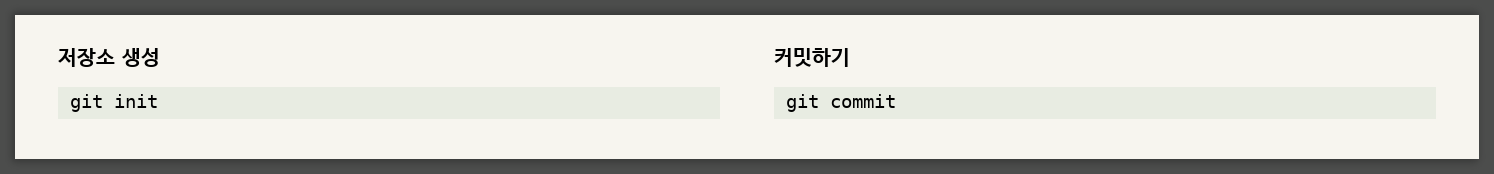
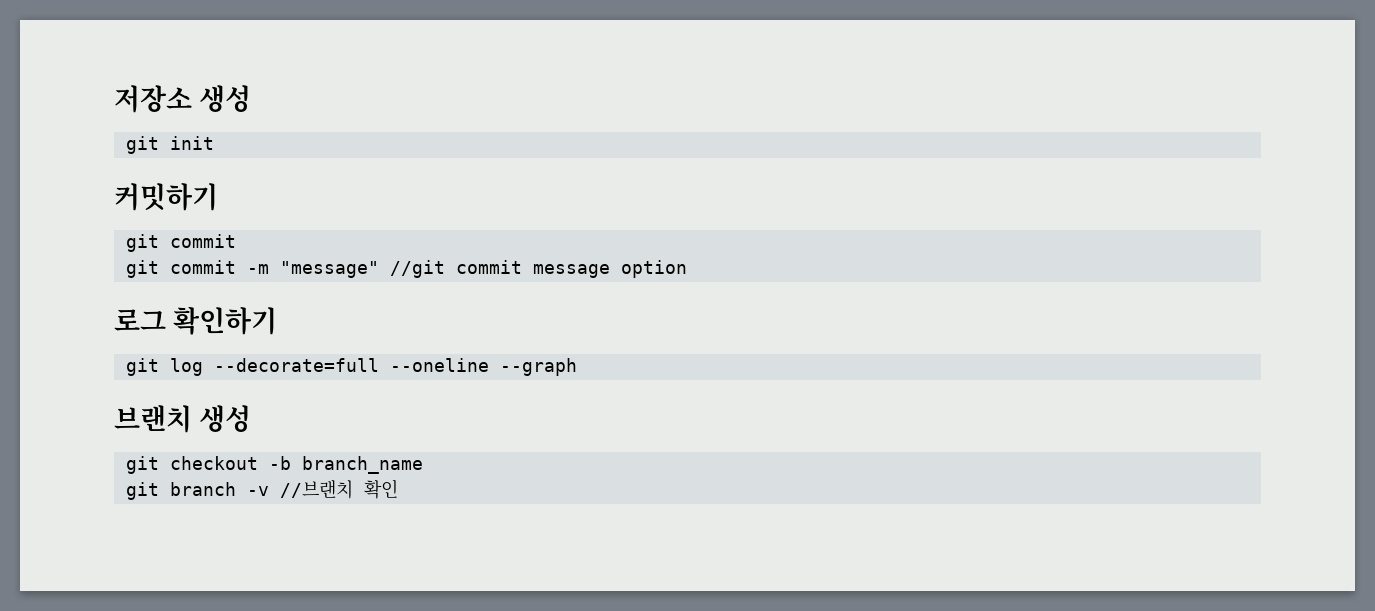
(896, 101) none -> [126,260,687,278] [114,307,278,335] [126,358,577,376] [114,405,252,433] [126,456,423,474] [126,479,398,500] // git commit -m "message" //git commit message option // 로그 확인하기 // git log --decorate=full --oneline --graph // 브랜치 생성 // git checkout -b branch_name // git branch -v //브랜치 확인

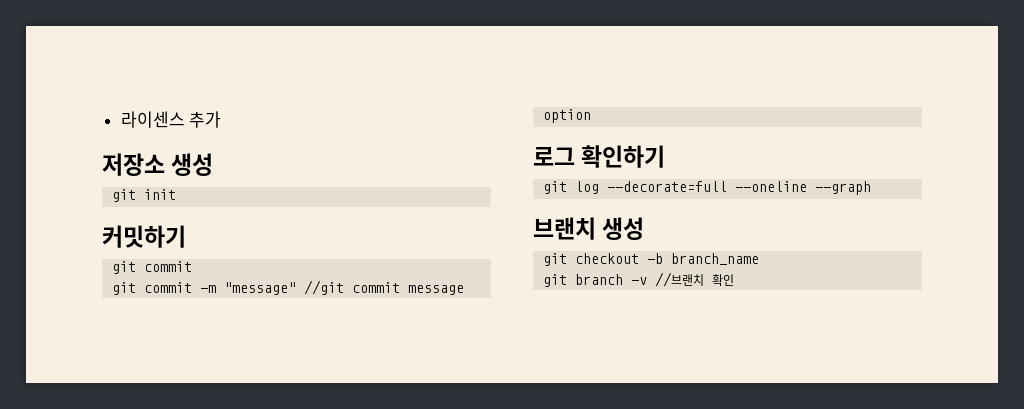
(114, 99) none -> [120,111,222,128] 라이센스 추가 //

